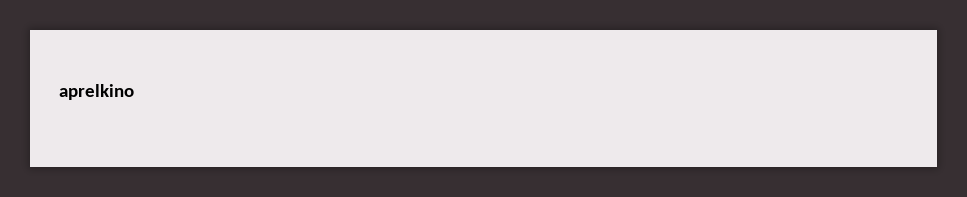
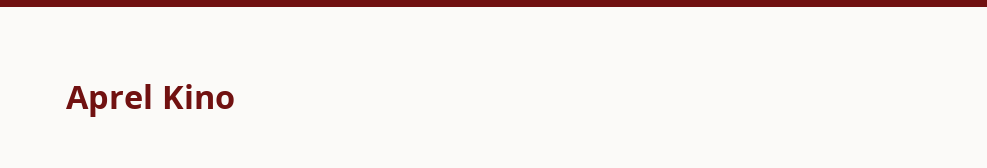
[59,84,134,100] aprelkino -> [66,84,235,117] Aprel Kino

